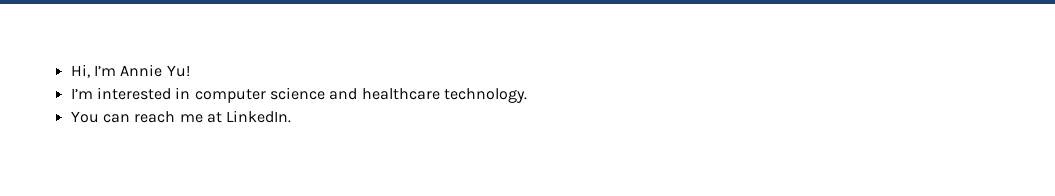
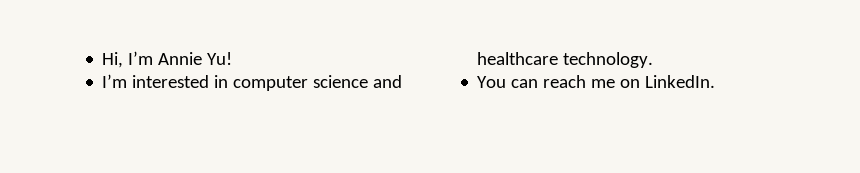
[206,112,222,123] at -> [620,79,641,88] on

